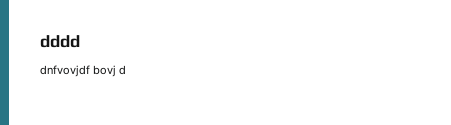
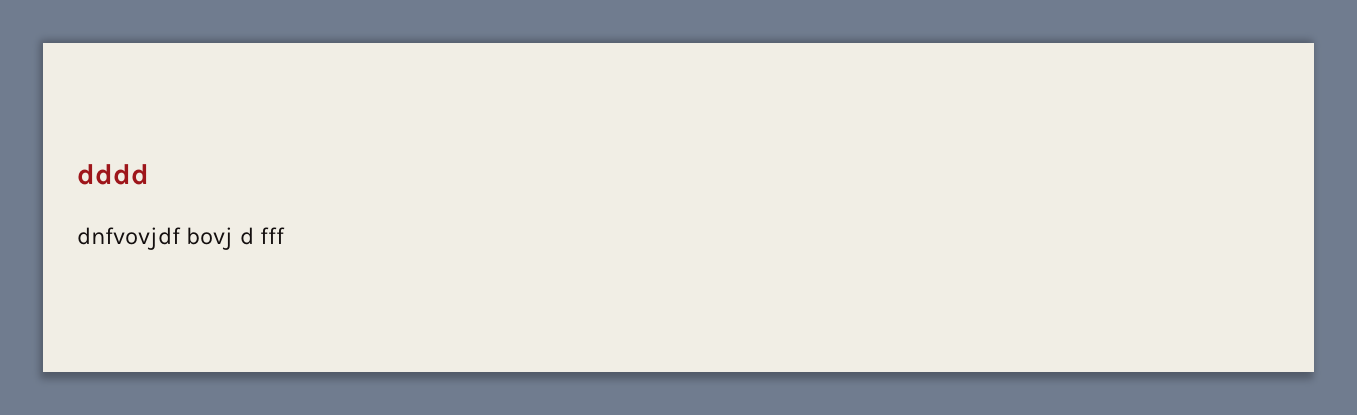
(127, 70) none -> [260,227,286,244] fff

